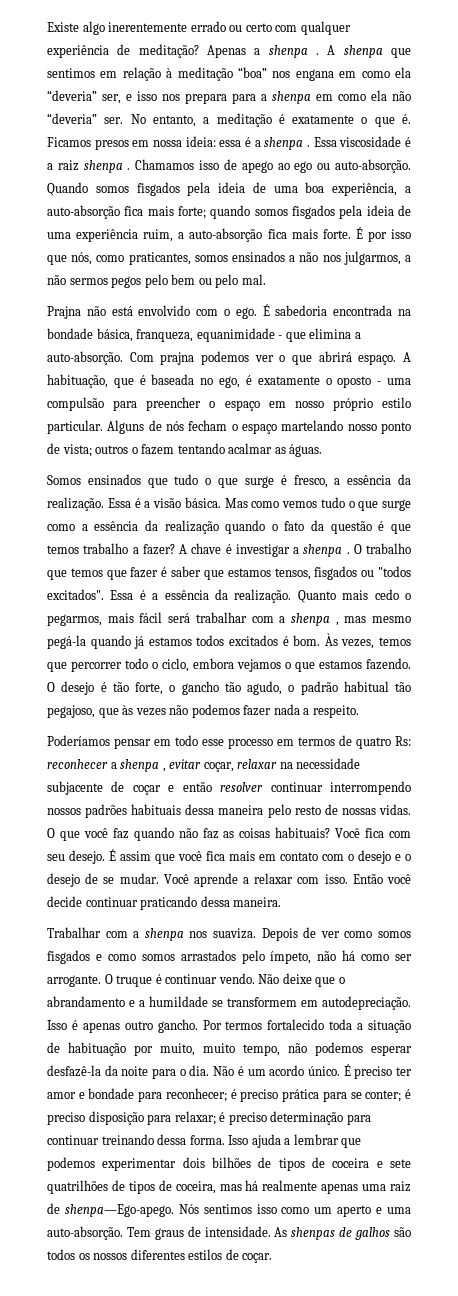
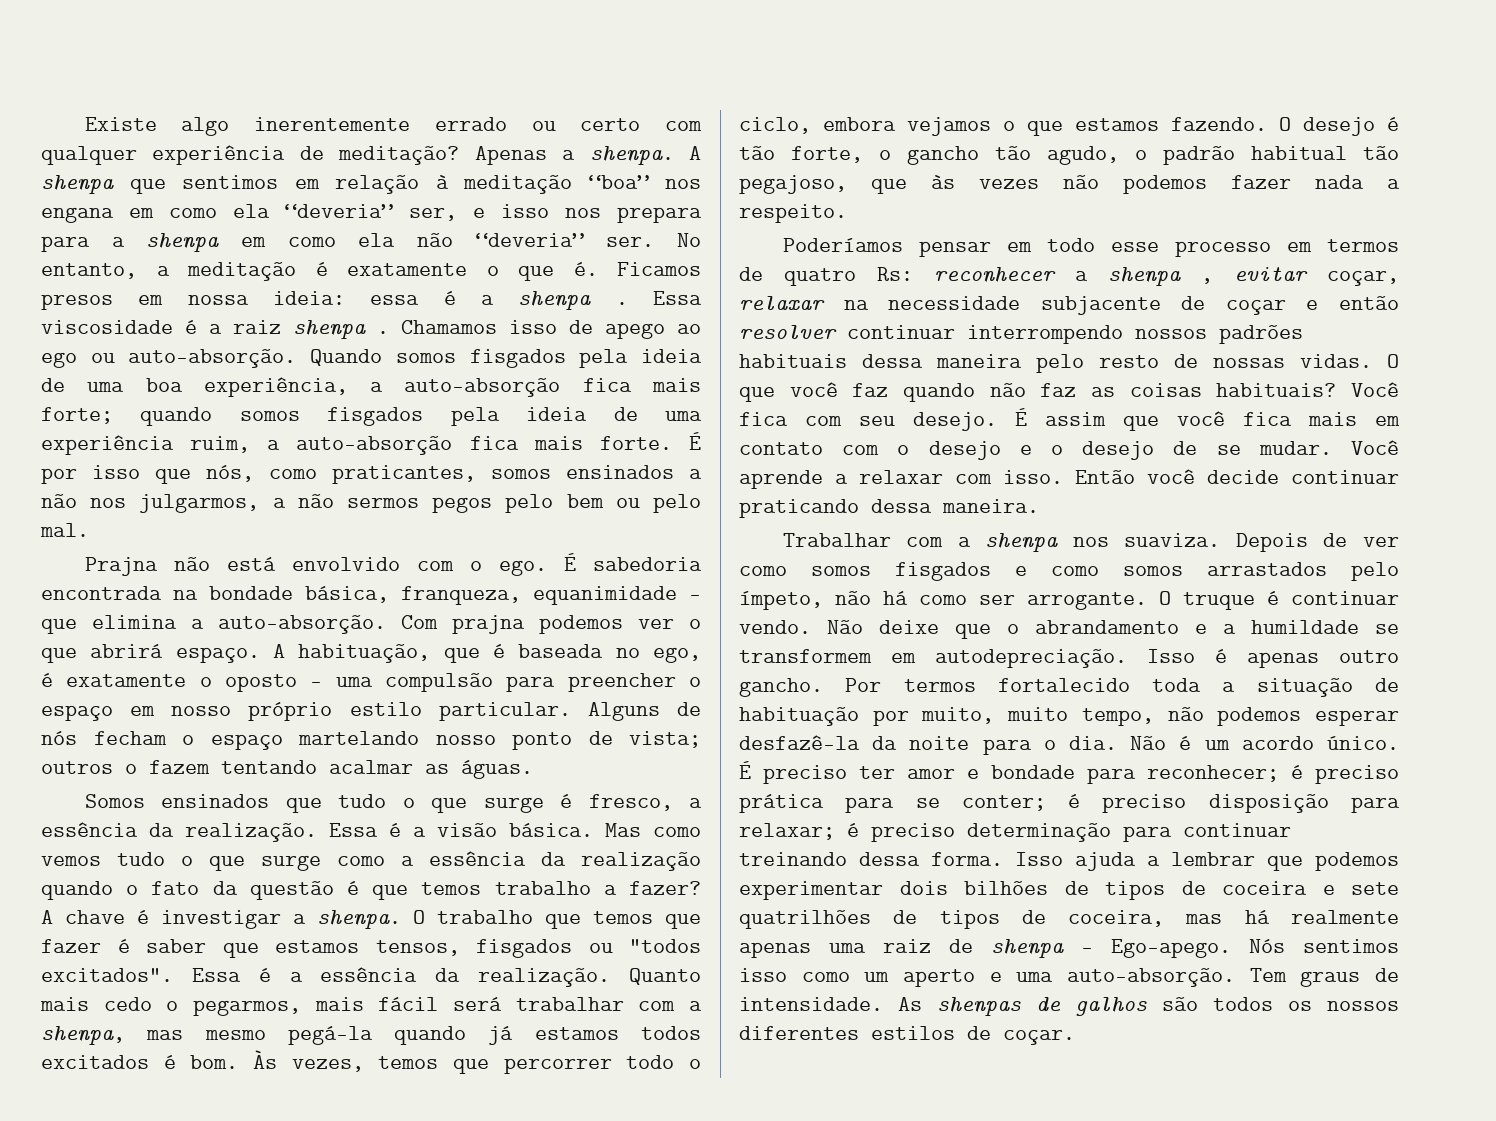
[268,45,320,58] shenpa . -> [589,146,674,165] shenpa.
[303,544,350,557] shenpa . -> [317,910,401,929] shenpa.
[290,613,339,626] shenpa , -> [41,1026,125,1045] shenpa,
[64,1204,174,1217] shenpa—Ego-apego. -> [991,939,1231,958] shenpa — Ego-apego.

